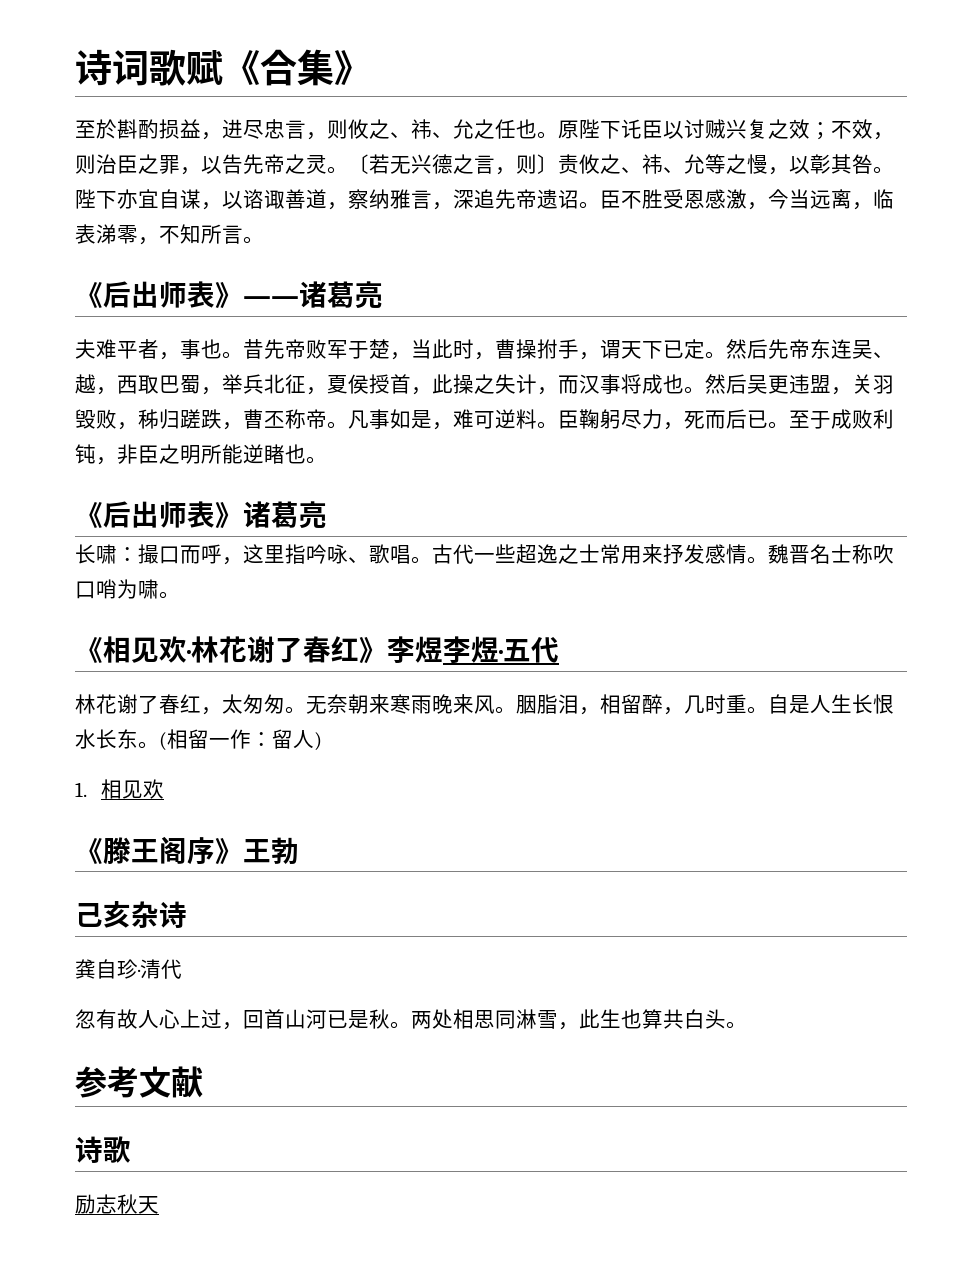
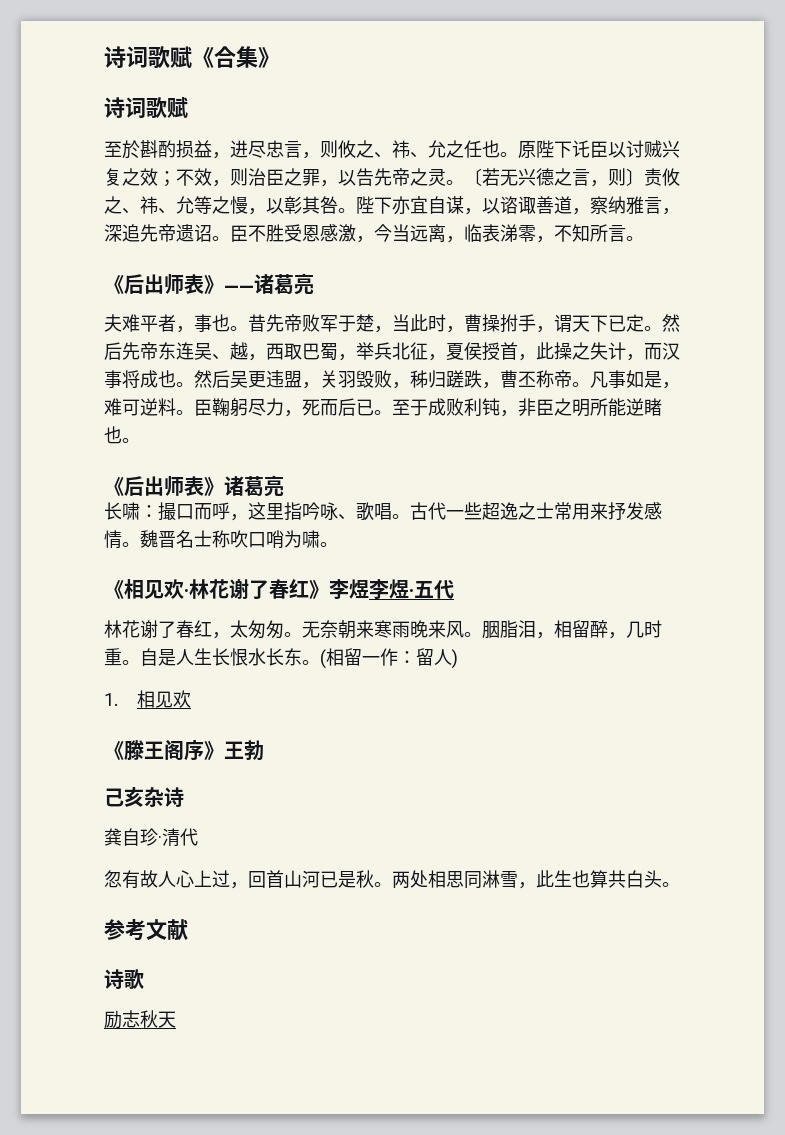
(371, 67) none -> [104,97,188,119] // 诗词歌赋

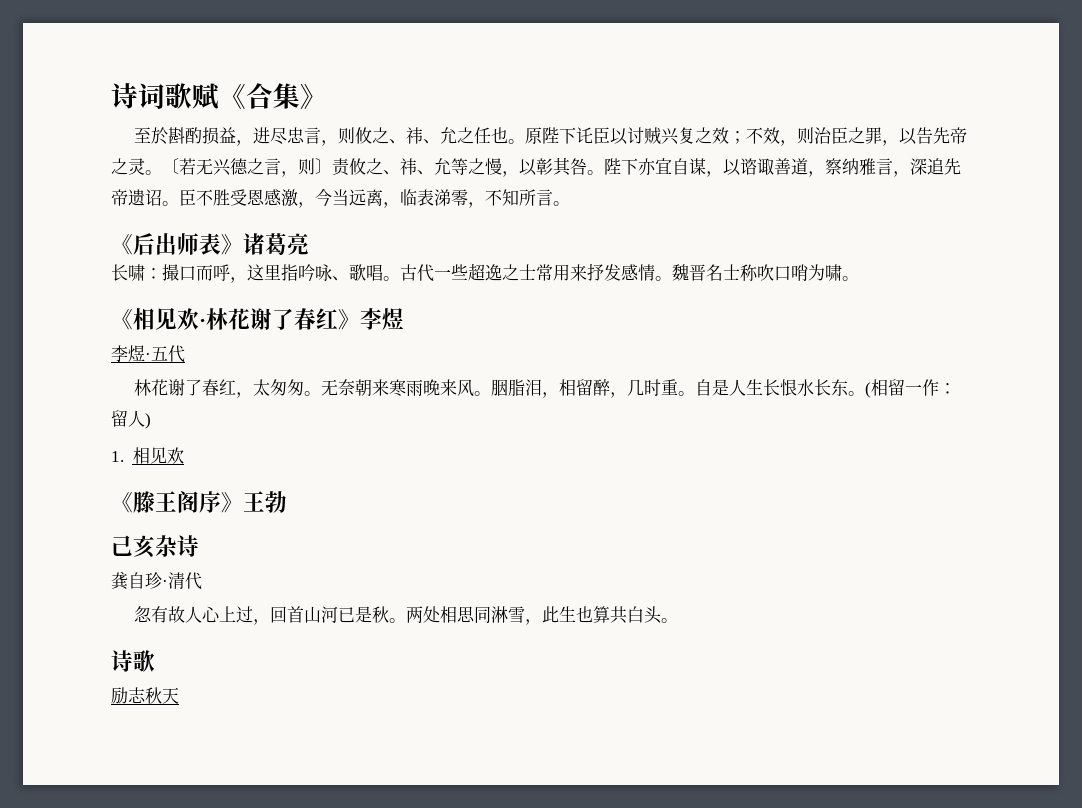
[104,97,188,119] // 诗词歌赋 -> (327, 96) none
[104,273,314,295] [104,314,680,333] [104,342,680,361] [104,370,680,389] [104,398,662,417] [104,426,140,444] // 《后出师表》——诸葛亮 // 夫难平者，事也。昔先帝败军于楚，当此时，曹操拊手，谓天下已定。然后先帝东连吴、越，西取巴蜀，举兵北征，夏侯授首，此操之失计，而汉事将成也。然后吴更违盟，关羽毁败，秭归蹉跌，曹丕称帝。凡事如是，难可逆料。臣鞠躬尽力，死而后已。至于成败利钝，非臣之明所能逆睹也。 -> (570, 203) none
(369, 589) none -> (404, 319) //
[104,919,188,941] // 参考文献 -> (678, 620) none

